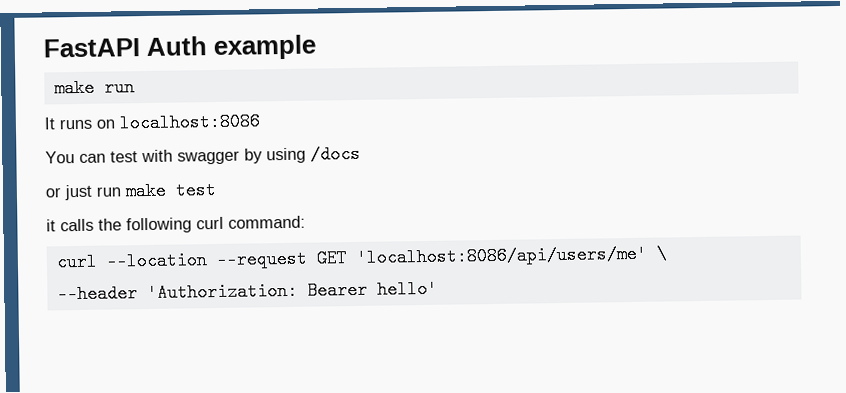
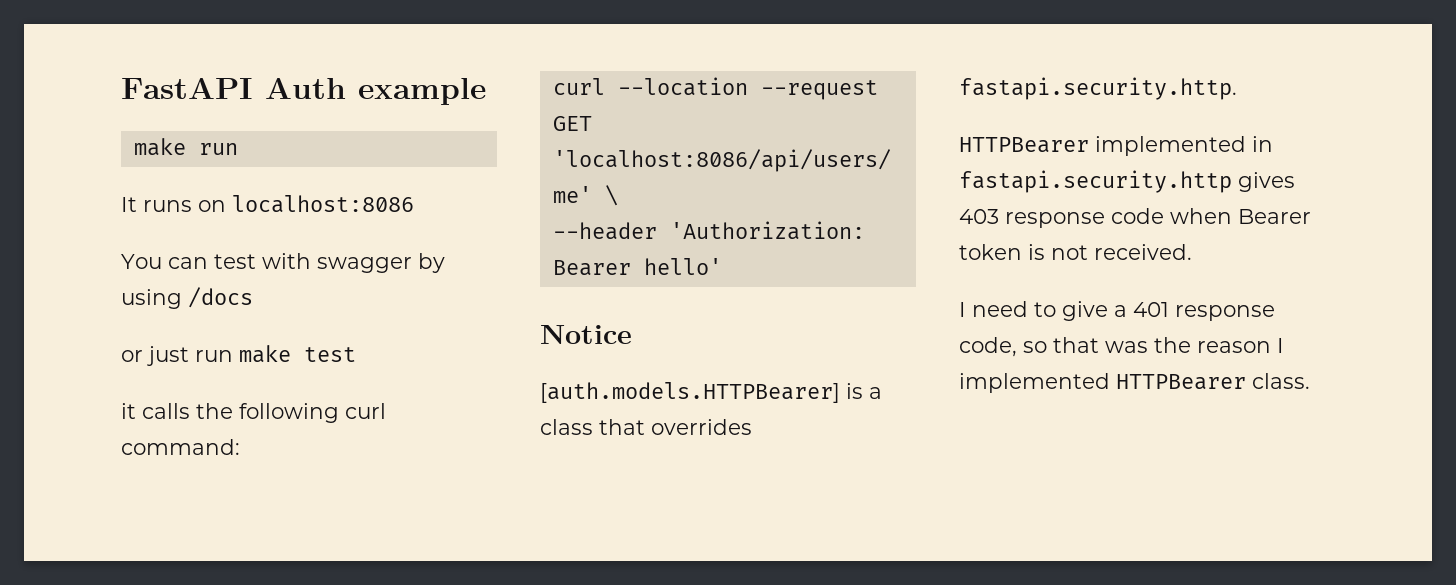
(438, 289) none -> [540,325,632,344] [540,382,882,403] [540,419,752,435] [959,77,1237,100] [959,136,1273,156] [959,170,1295,193] [959,208,1311,228] [959,244,1192,260] [959,301,1275,321] [959,337,1284,357] [959,373,1310,393] // Notice // [auth.models.HTTPBearer] is a class that overrides fastapi.security.http. // HTTPBearer implemented in fastapi.security.http gives 403 response code when Bearer token is not received. // I need to give a 401 response code, so that was the reason I implemented HTTPBearer class.

